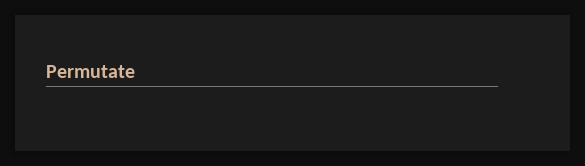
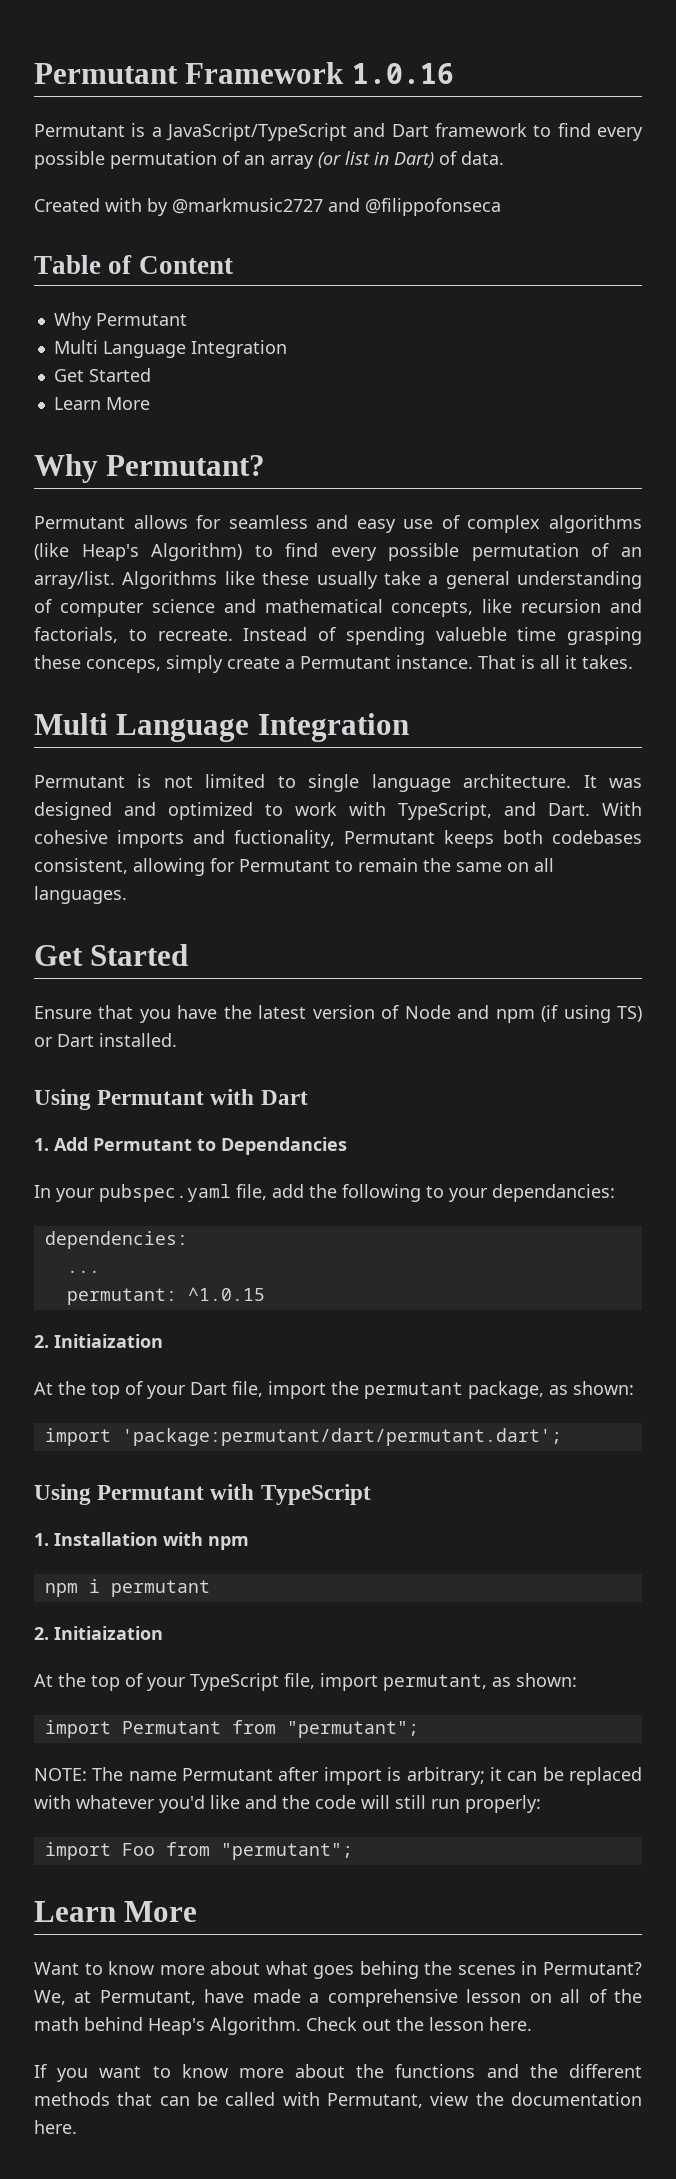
[46,65,135,78] Permutate -> [34,62,454,84] [34,123,643,141] [34,151,504,169] [34,198,501,216] [34,255,233,274] [53,312,187,330] [53,340,287,358] [53,368,151,382] [53,397,150,410] [34,454,266,483] [34,515,642,533] [34,543,642,561] [34,571,642,589] [34,599,642,617] [34,627,642,645] [34,655,633,673] [34,713,409,742] [34,774,643,792] [34,802,642,820] [34,830,642,848] [34,858,554,876] [34,886,127,904] [34,944,189,966] [34,1005,642,1023] [34,1033,177,1047] [34,1089,308,1110] [34,1137,347,1155] [34,1184,615,1202] [44,1231,188,1249] [66,1270,100,1273] [66,1287,265,1305] [34,1334,163,1348] [34,1381,634,1399] [44,1428,562,1446] [34,1484,371,1505] [34,1532,249,1550] [44,1579,210,1597] [34,1626,163,1640] [34,1673,577,1691] [44,1720,419,1738] [34,1767,643,1785] [34,1795,541,1813] [44,1842,353,1860] [34,1901,198,1922] [34,1961,642,1979] [34,1989,643,2007] [34,2017,532,2035] [34,2064,642,2082] [34,2092,642,2108] [34,2120,77,2134] Permutant Framework 1.0.16 // Permutant is a JavaScript/TypeScript and Dart framework to find every possible permutation of an array (or list in Dart) of data. // Created with by @markmusic2727 and @filippofonseca // Table of Content // Why Permutant // Multi Language Integration // Get Started // Learn More // Why Permutant? // Permutant allows for seamless and easy use of complex algorithms (like Heap's Algorithm) to find every possible permutation of an array/list. Algorithms like these usually take a general understanding of computer science and mathematical concepts, like recursion and factorials, to recreate. Instead of spending valueble time grasping these conceps, simply create a Permutant instance. That is all it takes. // Multi Language Integration // Permutant is not limited to single language architecture. It was designed and optimized to work with TypeScript, and Dart. With cohesive imports and fuctionality, Permutant keeps both codebases consistent, allowing for Permutant to remain the same on all languages. // Get Started // Ensure that you have the latest version of Node and npm (if using TS) or Dart installed. // Using Permutant with Dart // 1. Add Permutant to Dependancies // In your pubspec.yaml file, add the following to your dependancies: // dependencies: // ... // permutant: ^1.0.15 // 2. Initiaization // At the top of your Dart file, import the permutant package, as shown: // import 'package:permutant/dart/permutant.dart'; // Using Permutant with TypeScript // 1. Installation with npm // npm i permutant // 2. Initiaization // At the top of your TypeScript file, import permutant, as shown: // import Permutant from "permutant"; // NOTE: The name Permutant after import is arbitrary; it can be replaced with whatever you'd like and the code will still run properly: // import Foo from "permutant"; // Learn More // Want to know more about what goes behing the scenes in Permutant? We, at Permutant, have made a comprehensive lesson on all of the math behind Heap's Algorithm. Check out the lesson here. // If you want to know more about the functions and the different methods that can be called with Permutant, view the documentation here.

